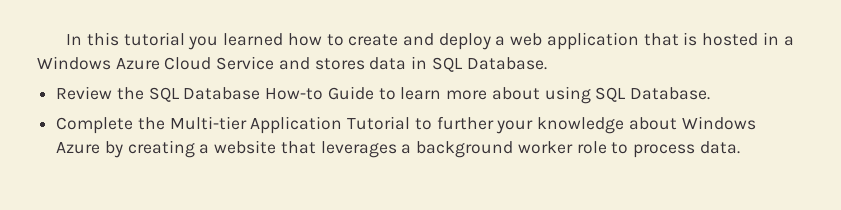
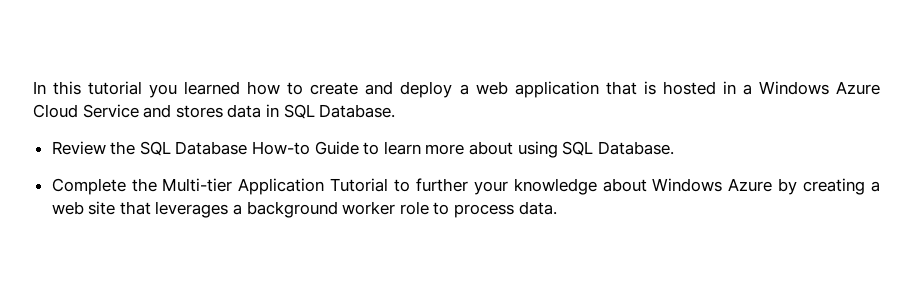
[214,140,277,154] website -> [51,201,116,215] web site

